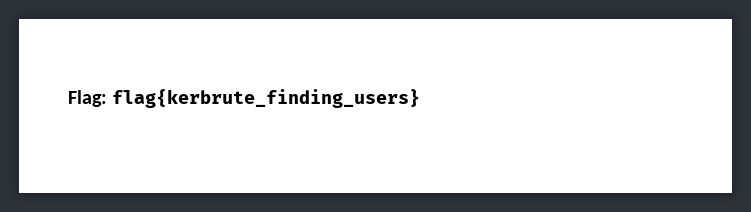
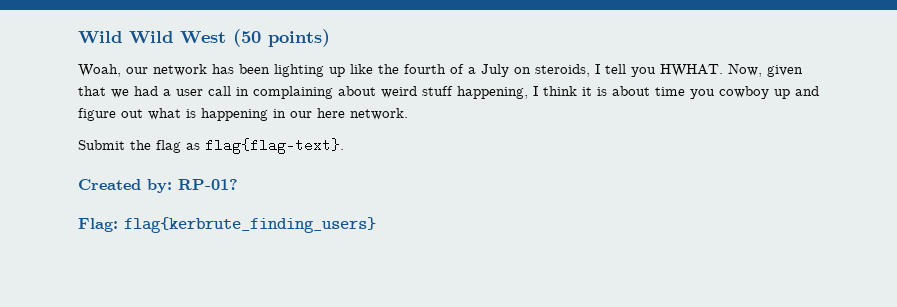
(68, 98) none -> [78,29,330,47] [78,63,803,77] [78,86,819,99] [78,108,408,121] [78,138,344,154] [78,179,238,193] Wild Wild West (50 points) // Woah, our network has been lighting up like the fourth of a July on steroids, I tell you HWHAT. Now, given that we had a user call in complaining about weird stuff happening, I think it is about time you cowboy up and figure out what is happening in our here network. // Submit the flag as flag{flag-text}. // Created by: RP-01? //

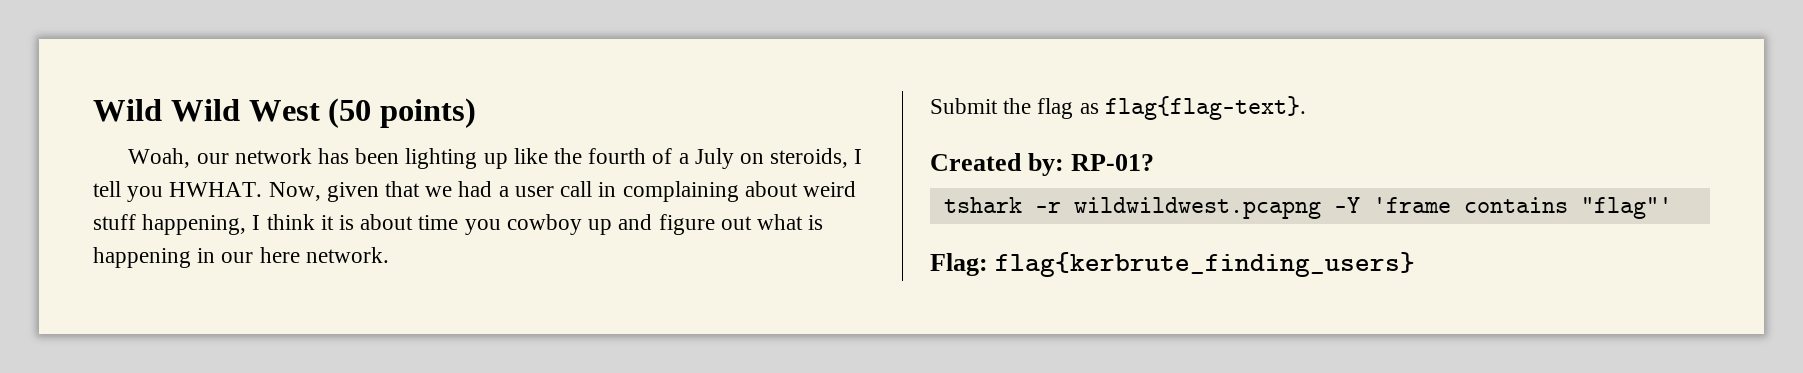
(238, 184) none -> [943,197,1672,219] // tshark -r wildwildwest.pcapng -Y 'frame contains "flag"'

